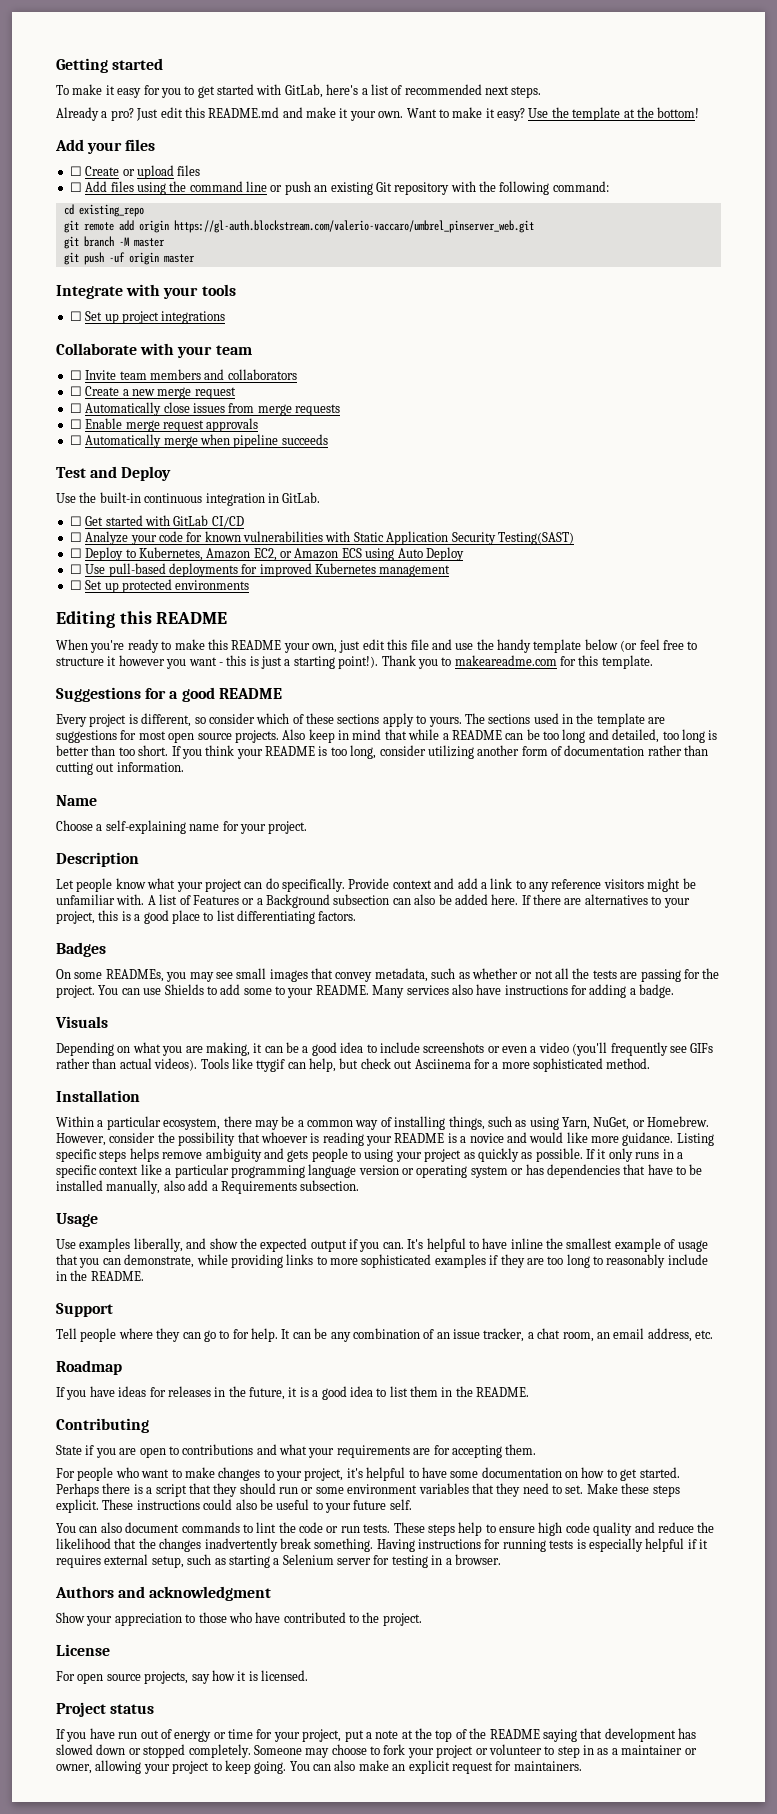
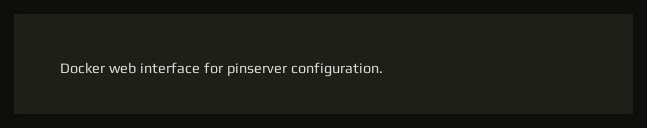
[56,58,164,73] [56,84,542,98] [56,107,700,121] [55,139,156,154] [69,165,201,179] [69,181,609,195] [63,204,144,217] [63,220,534,233] [63,236,165,249] [63,252,195,265] [56,284,236,299] [69,311,226,324] [56,343,252,358] [69,369,297,380] [69,386,236,399] [69,402,340,416] [69,418,259,432] [69,434,328,448] [56,466,172,481] [56,492,321,506] [69,515,244,528] [69,531,574,545] [69,547,464,561] [69,563,451,577] [69,579,250,593] [56,611,228,628] [56,639,698,653] [56,655,653,669] [56,687,282,702] [56,713,666,727] [56,729,718,743] [56,745,709,759] [56,762,184,775] [56,795,97,806] [56,820,308,834] [56,852,139,867] [56,878,696,892] [56,894,690,908] [56,910,357,924] [56,942,106,957] [56,968,720,982] [56,984,675,998] [55,1016,108,1028] [56,1042,714,1056] [56,1058,651,1072] [56,1090,140,1102] [56,1116,710,1130] [56,1132,714,1146] [56,1148,683,1162] [56,1164,703,1178] [56,1180,360,1194] [56,1213,98,1227] [56,1238,708,1252] [56,1254,708,1268] [56,1270,144,1281] [56,1303,113,1317] [56,1328,713,1342] [56,1360,122,1375] [56,1386,530,1400] [56,1418,149,1433] [56,1444,537,1458] [56,1467,680,1481] [56,1483,680,1497] [56,1499,412,1513] [56,1522,715,1536] [56,1538,708,1552] [56,1554,501,1568] [55,1586,272,1601] [56,1612,422,1626] [56,1644,110,1656] [56,1670,308,1684] [56,1702,155,1717] [56,1728,696,1742] [56,1744,697,1758] [56,1760,582,1774] Getting started // To make it easy for you to get started with GitLab, here's a list of recommended next steps. // Already a pro? Just edit this README.md and make it your own. Want to make it easy? Use the template at the bottom! // Add your files // ☐ Create or upload files // ☐ Add files using the command line or push an existing Git repository with the following command: // cd existing_repo // git remote add origin https://gl-auth.blockstream.com/valerio-vaccaro/umbrel_pinserver_web.git // git branch -M master // git push -uf origin master // Integrate with your tools // ☐ Set up project integrations // Collaborate with your team // ☐ Invite team members and collaborators // ☐ Create a new merge request // ☐ Automatically close issues from merge requests // ☐ Enable merge request approvals // ☐ Automatically merge when pipeline succeeds // Test and Deploy // Use the built-in continuous integration in GitLab. // ☐ Get started with GitLab CI/CD // ☐ Analyze your code for known vulnerabilities with Static Application Security Testing(SAST) // ☐ Deploy to Kubernetes, Amazon EC2, or Amazon ECS using Auto Deploy // ☐ Use pull-based deployments for improved Kubernetes management // ☐ Set up protected environments // Editing this README // When you're ready to make this README your own, just edit this file and use the handy template below (or feel free to structure it however you want - this is just a starting point!). Thank you to makeareadme.com for this template. // Suggestions for a good README // Every project is different, so consider which of these sections apply to yours. The sections used in the template are suggestions for most open source projects. Also keep in mind that while a README can be too long and detailed, too long is better than too short. If you think your README is too long, consider utilizing another form of documentation rather than cutting out information. // Name // Choose a self-explaining name for your project. // Description // Let people know what your project can do specifically. Provide context and add a link to any reference visitors might be unfamiliar with. A list of Features or a Background subsection can also be added here. If there are alternatives to your project, this is a good place to list differentiating factors. // Badges // On some READMEs, you may see small images that convey metadata, such as whether or not all the tests are passing for the project. You can use Shields to add some to your README. Many services also have instructions for adding a badge. // Visuals // Depending on what you are making, it can be a good idea to include screenshots or even a video (you'll frequently see GIFs rather than actual videos). Tools like ttygif can help, but check out Asciinema for a more sophisticated method. // Installation // Within a particular ecosystem, there may be a common way of installing things, such as using Yarn, NuGet, or Homebrew. However, consider the possibility that whoever is reading your README is a novice and would like more guidance. Listing specific steps helps remove ambiguity and gets people to using your project as quickly as possible. If it only runs in a specific context like a particular programming language version or operating system or has dependencies that have to be installed manually, also add a Requirements subsection. // Usage // Use examples liberally, and show the expected output if you can. It's helpful to have inline the smallest example of usage that you can demonstrate, while providing links to more sophisticated examples if they are too long to reasonably include in the README. // Support // Tell people where they can go to for help. It can be any combination of an issue tracker, a chat room, an email address, etc. // Roadmap // If you have ideas for releases in the future, it is a good idea to list them in the README. // Contributing // State if you are open to contributions and what your requirements are for accepting them. // For people who want to make changes to your project, it's helpful to have some documentation on how to get started. Perhaps there is a script that they should run or some environment variables that they need to set. Make these steps explicit. These instructions could also be useful to your future self. // You can also document commands to lint the code or run tests. These steps help to ensure high code quality and reduce the likelihood that the changes inadvertently break something. Having instructions for running tests is especially helpful if it requires external setup, such as starting a Selenium server for testing in a browser. // Authors and acknowledgment // Show your appreciation to those who have contributed to the project. // License // For open source projects, say how it is licensed. // Project status // If you have run out of energy or time for your project, put a note at the top of the README saying that development has slowed down or stopped completely. Someone may choose to fork your project or volunteer to step in as a maintainer or owner, allowing your project to keep going. You can also make an explicit request for maintainers. -> [60,62,383,77] Docker web interface for pinserver configuration.

